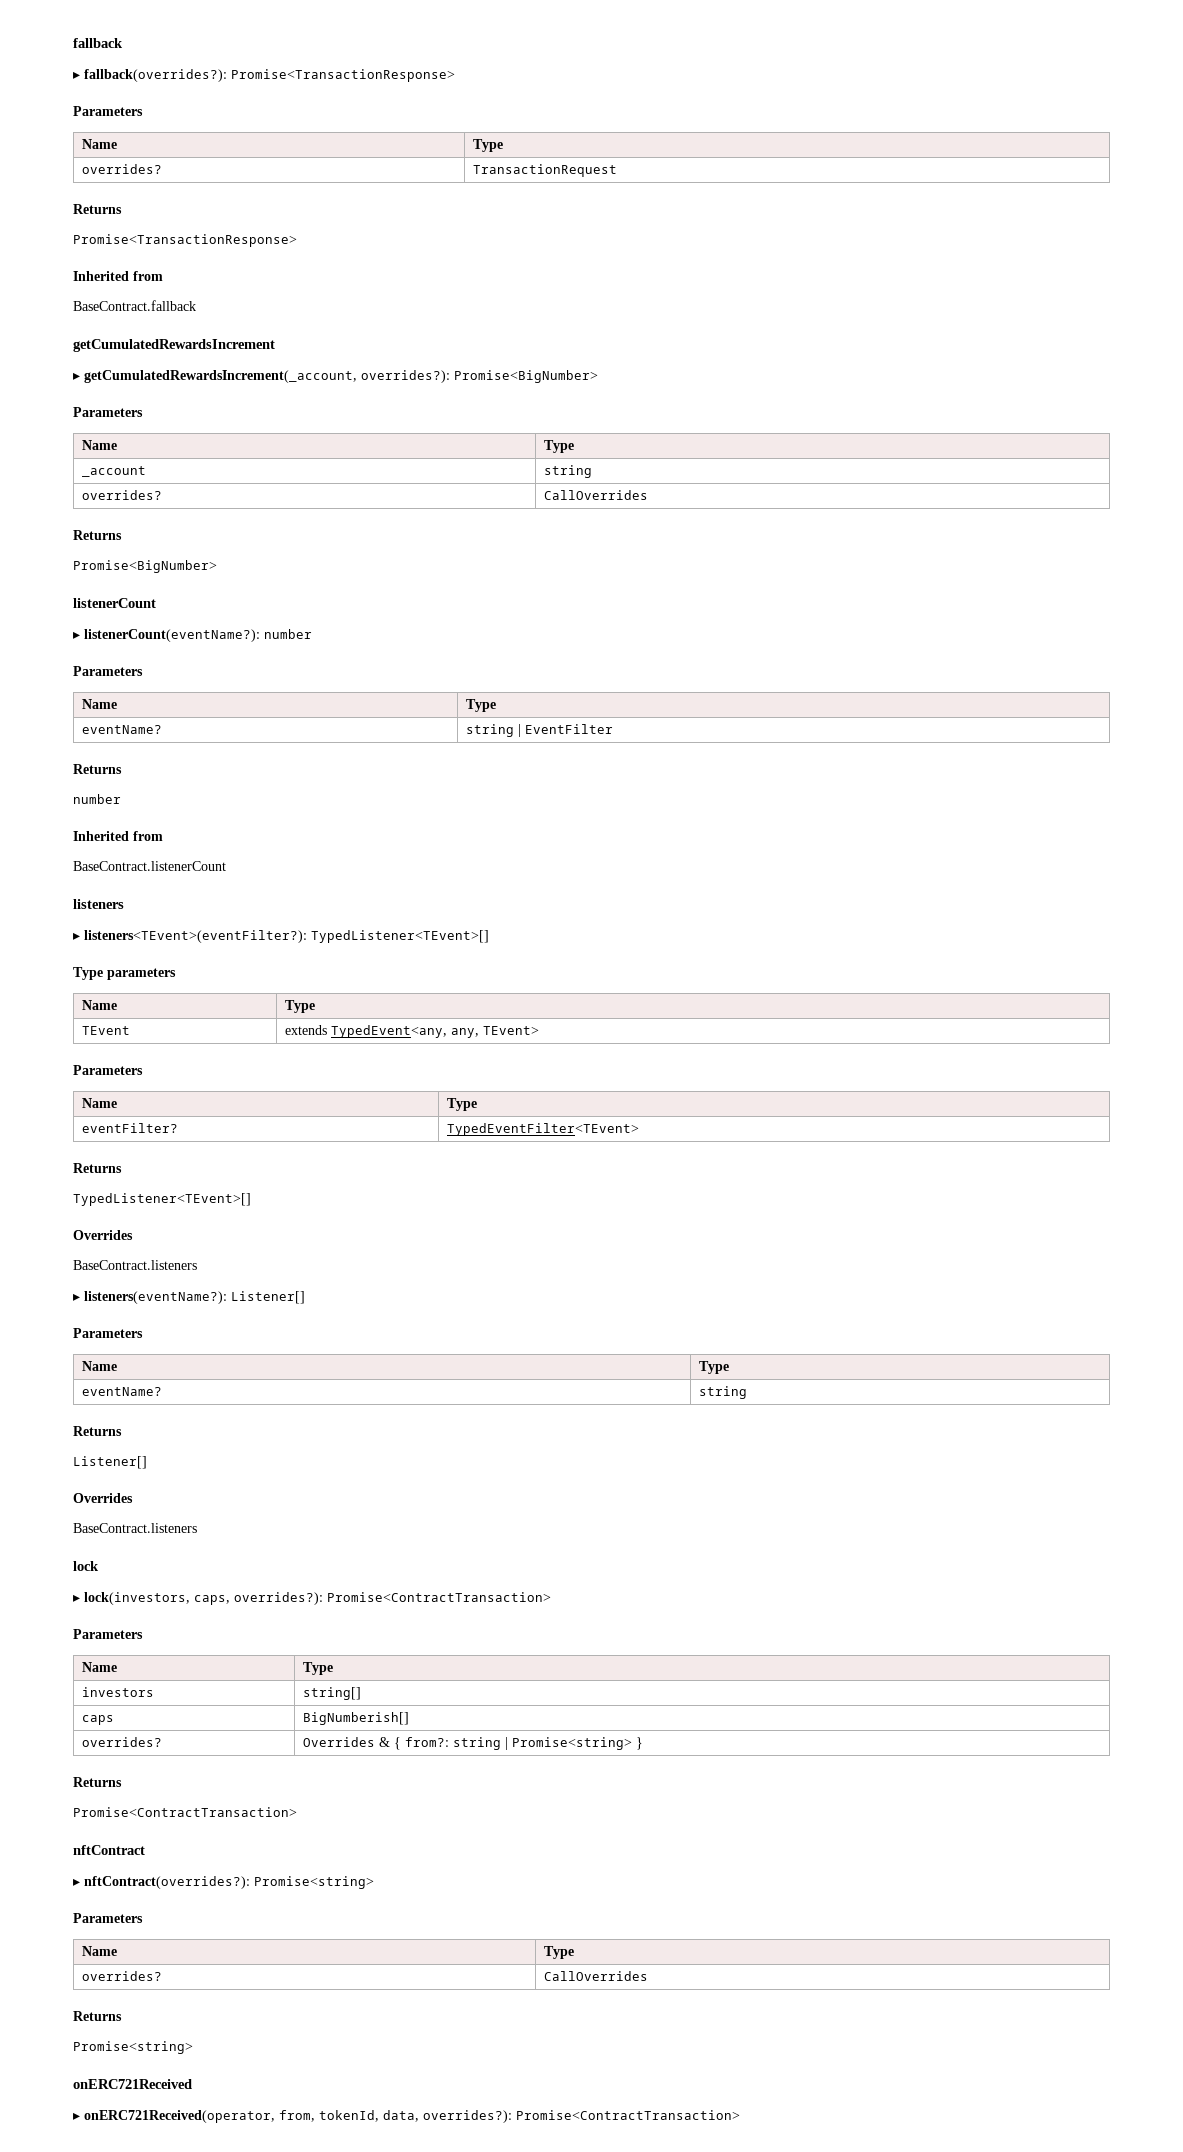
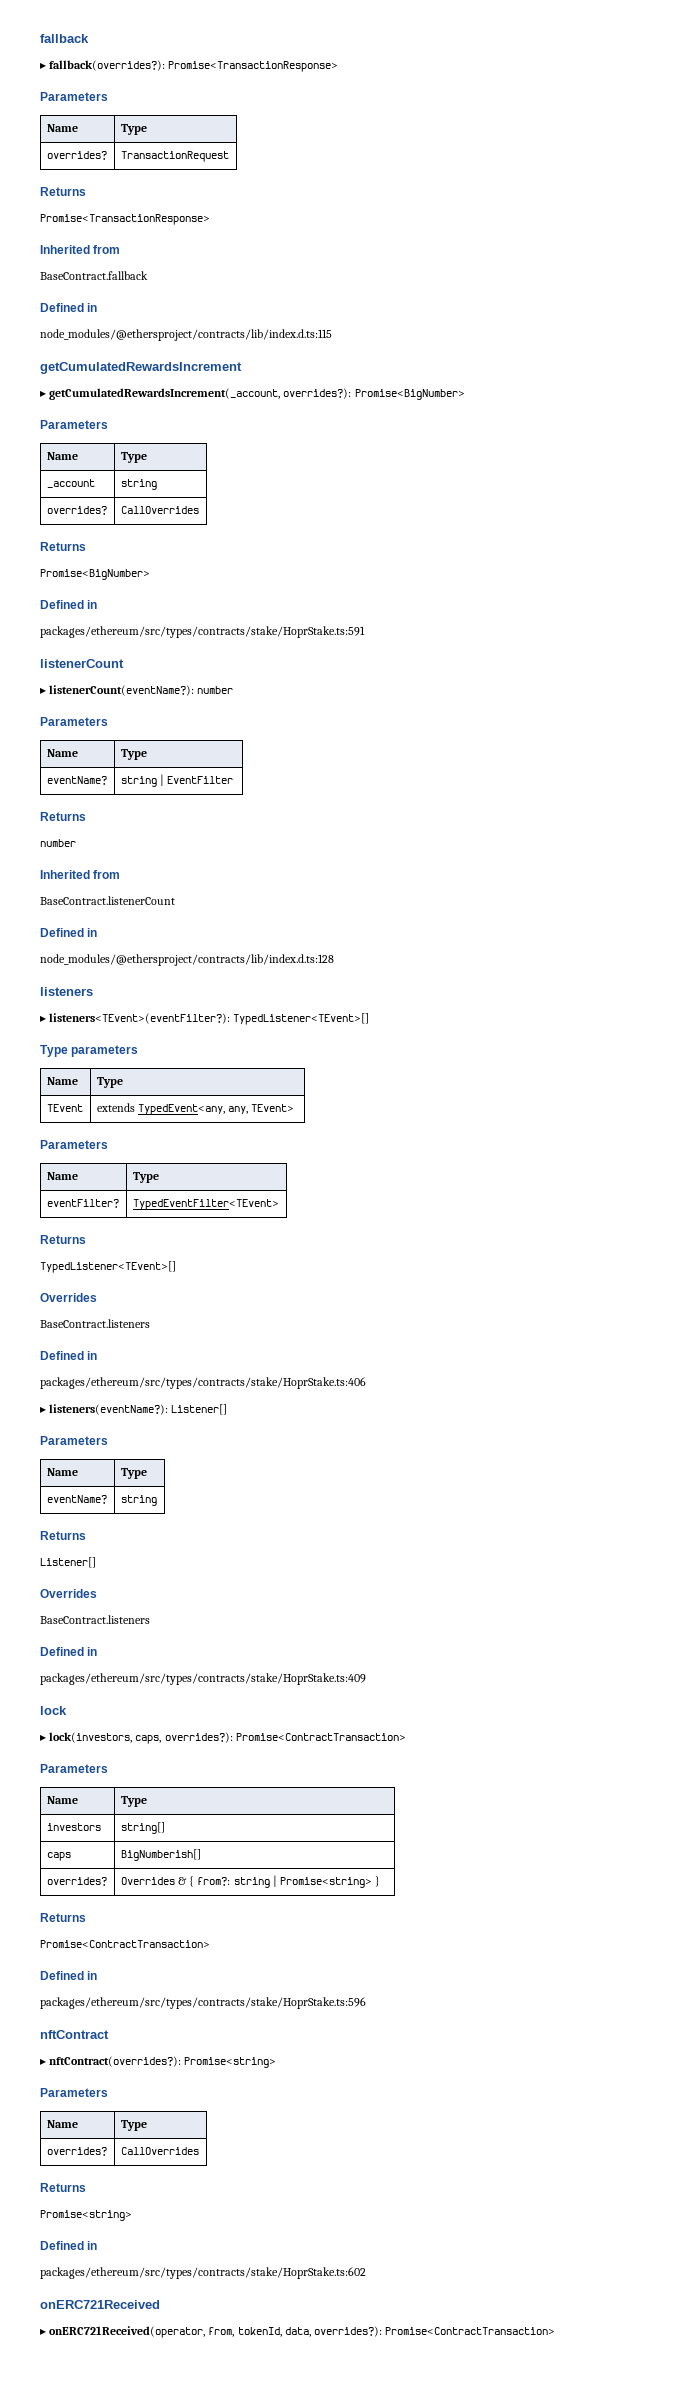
(196, 305) none -> [40,303,98,312] [40,329,332,341] // Defined in // node_modules/@ethersproject/contracts/lib/index.d.ts:115
(217, 566) none -> [40,600,98,609] [40,626,365,638] // Defined in // packages/ethereum/src/types/contracts/stake/HoprStake.ts:591
(226, 866) none -> [40,928,98,937] [40,954,334,966] // Defined in // node_modules/@ethersproject/contracts/lib/index.d.ts:128
(197, 1265) none -> [40,1351,98,1360] [40,1377,366,1389] // Defined in // packages/ethereum/src/types/contracts/stake/HoprStake.ts:406
(197, 1528) none -> [40,1647,98,1656] [40,1673,366,1685] // Defined in // packages/ethereum/src/types/contracts/stake/HoprStake.ts:409
(297, 1812) none -> [40,1971,98,1980] [40,1997,366,2009] // Defined in // packages/ethereum/src/types/contracts/stake/HoprStake.ts:596
(193, 2047) none -> [40,2241,98,2250] [40,2267,366,2279] // Defined in // packages/ethereum/src/types/contracts/stake/HoprStake.ts:602

